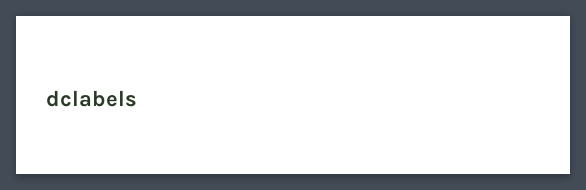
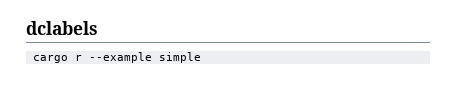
(137, 98) none -> [32,52,201,63] // cargo r --example simple

